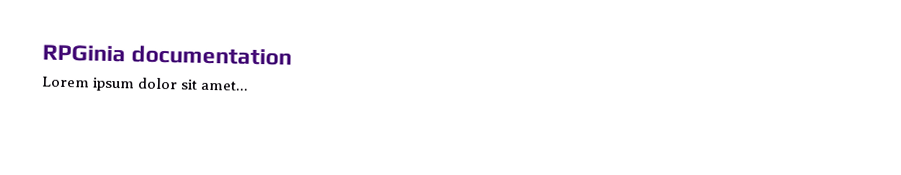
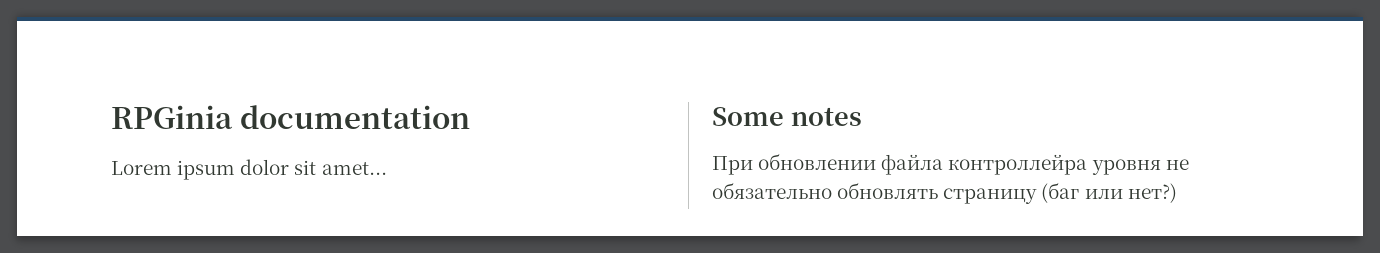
(250, 85) none -> [712,107,862,126] [712,153,1189,175] [712,182,1177,204] // Some notes // При обновлении файла контроллейра уровня не обязательно обновлять страницу (баг или нет?)

